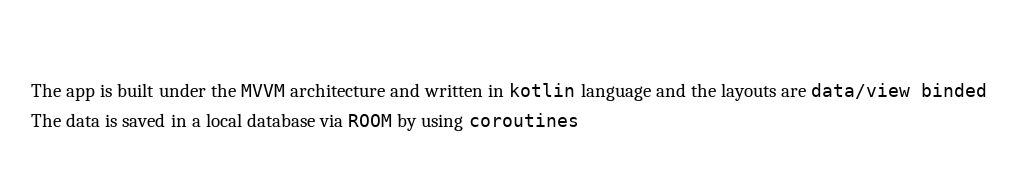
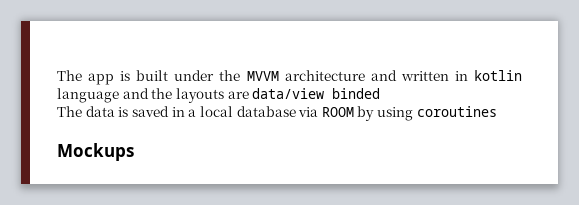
(579, 120) none -> [57,143,134,161] // Mockups

